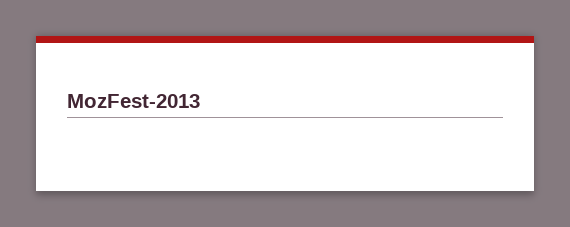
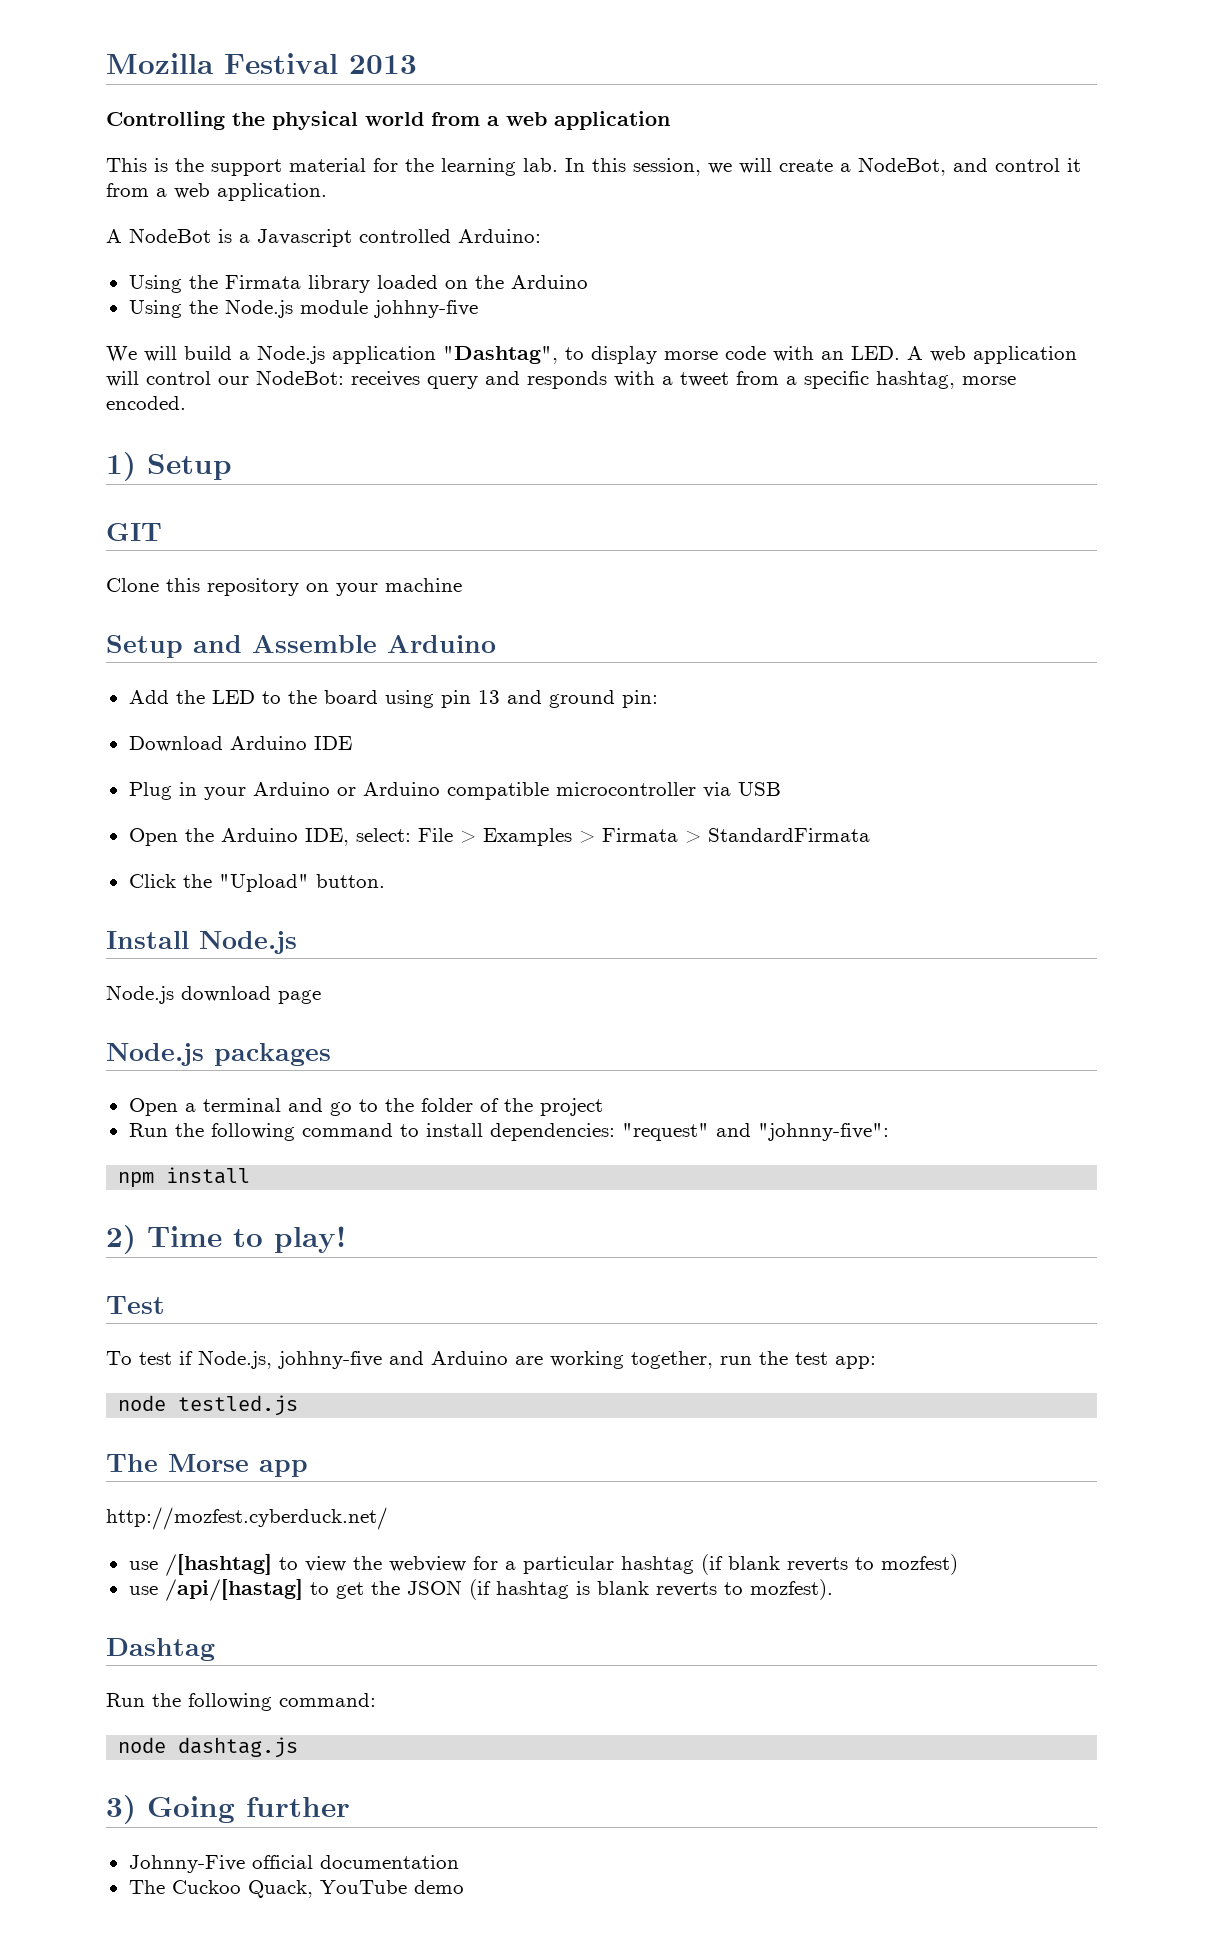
[67,94,200,108] MozFest-2013 -> [106,53,417,74] [106,111,670,130] [106,157,1081,176] [106,183,327,201] [106,228,541,247] [128,275,588,293] [128,299,478,318] [106,345,1077,364] [106,370,1016,389] [106,396,186,410] [106,452,232,481] [106,523,162,541] [106,578,462,596] [106,635,496,658] [128,690,658,708] [128,736,352,752] [128,782,781,800] [128,828,870,846] [128,874,385,892] [106,931,297,954] [106,985,321,1004] [106,1043,331,1066] [128,1098,603,1116] [128,1123,889,1141] [118,1167,251,1188] [106,1225,346,1254] [106,1296,165,1314] [106,1350,876,1369] [118,1395,299,1416] [106,1454,308,1477] [106,1507,388,1530] [128,1554,958,1576] [128,1579,833,1601] [106,1638,215,1661] [106,1693,376,1711] [118,1737,299,1758] [106,1795,350,1824] [128,1855,459,1873] [128,1880,464,1898] Mozilla Festival 2013 // Controlling the physical world from a web application // This is the support material for the learning lab. In this session, we will create a NodeBot, and control it from a web application. // A NodeBot is a Javascript controlled Arduino: // Using the Firmata library loaded on the Arduino // Using the Node.js module johhny-five // We will build a Node.js application "Dashtag", to display morse code with an LED. A web application will control our NodeBot: receives query and responds with a tweet from a specific hashtag, morse encoded. // 1) Setup // GIT // Clone this repository on your machine // Setup and Assemble Arduino // Add the LED to the board using pin 13 and ground pin: // Download Arduino IDE // Plug in your Arduino or Arduino compatible microcontroller via USB // Open the Arduino IDE, select: File > Examples > Firmata > StandardFirmata // Click the "Upload" button. // Install Node.js // Node.js download page // Node.js packages // Open a terminal and go to the folder of the project // Run the following command to install dependencies: "request" and "johnny-five": // npm install // 2) Time to play! // Test // To test if Node.js, johhny-five and Arduino are working together, run the test app: // node testled.js // The Morse app // http://mozfest.cyberduck.net/ // use /[hashtag] to view the webview for a particular hashtag (if blank reverts to mozfest) // use /api/[hastag] to get the JSON (if hashtag is blank reverts to mozfest). // Dashtag // Run the following command: // node dashtag.js // 3) Going further // Johnny-Five official documentation // The Cuckoo Quack, YouTube demo

